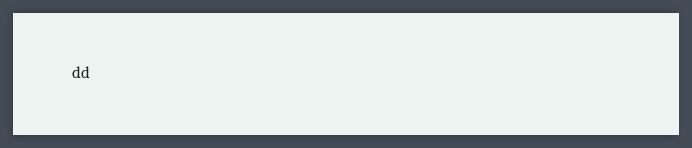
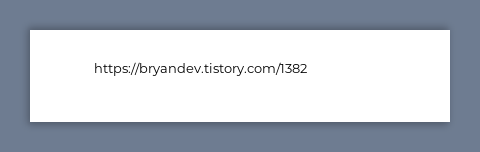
[72,66,90,78] dd -> [94,62,307,76] https://bryandev.tistory.com/1382

